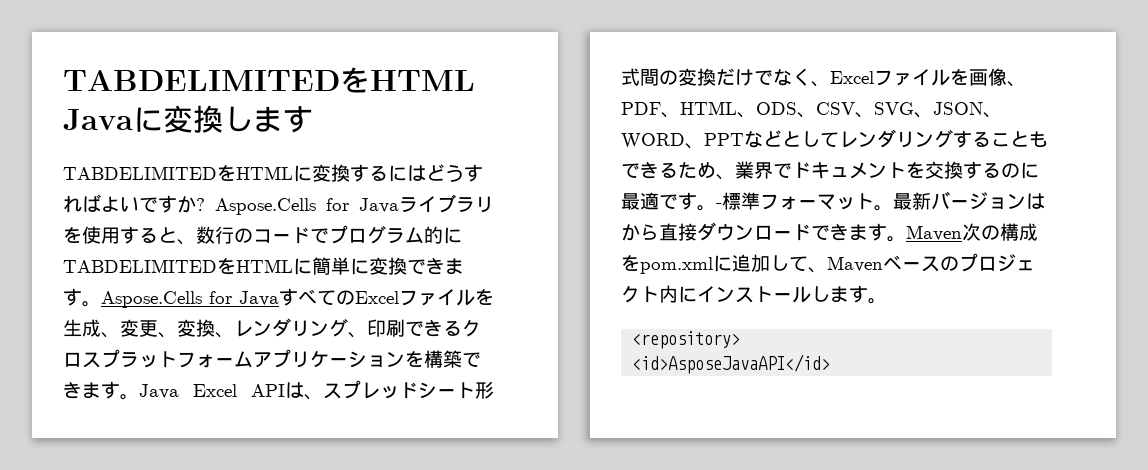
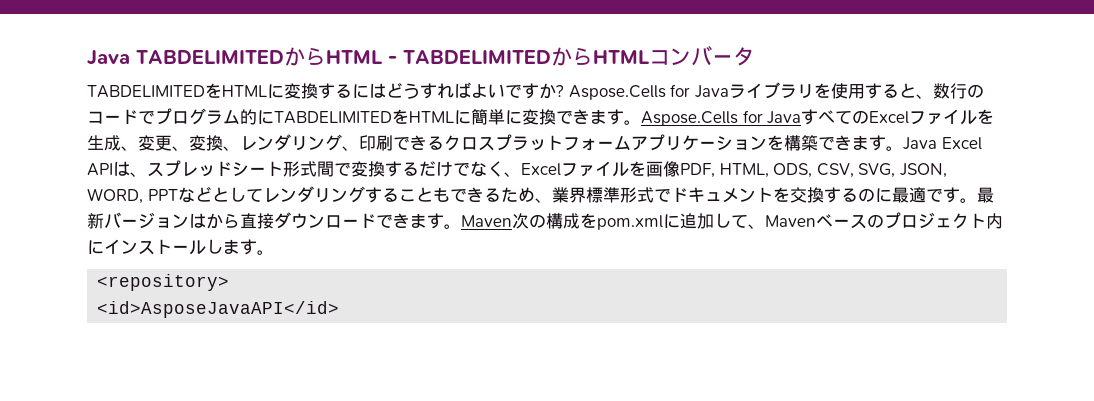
[63,67,475,93] [63,105,313,133] TABDELIMITEDをHTML Javaに変換します -> [87,46,754,66] Java TABDELIMITEDからHTML - TABDELIMITEDからHTMLコンバータ
[659,68,716,86] の変換 -> [334,161,419,177] で変換する
[1007,81,1026,87] [621,101,1002,118] [621,133,704,149] 、PDF、HTML、ODS、CSV、SVG、JSON、WORD、 -> [680,163,947,178] [87,188,143,204] PDF, HTML, ODS, CSV, SVG, JSON, WORD,
(773, 170) none -> [585,187,654,203] 標準形式
[716,192,893,211] -標準フォーマット。 -> (977, 200) none

